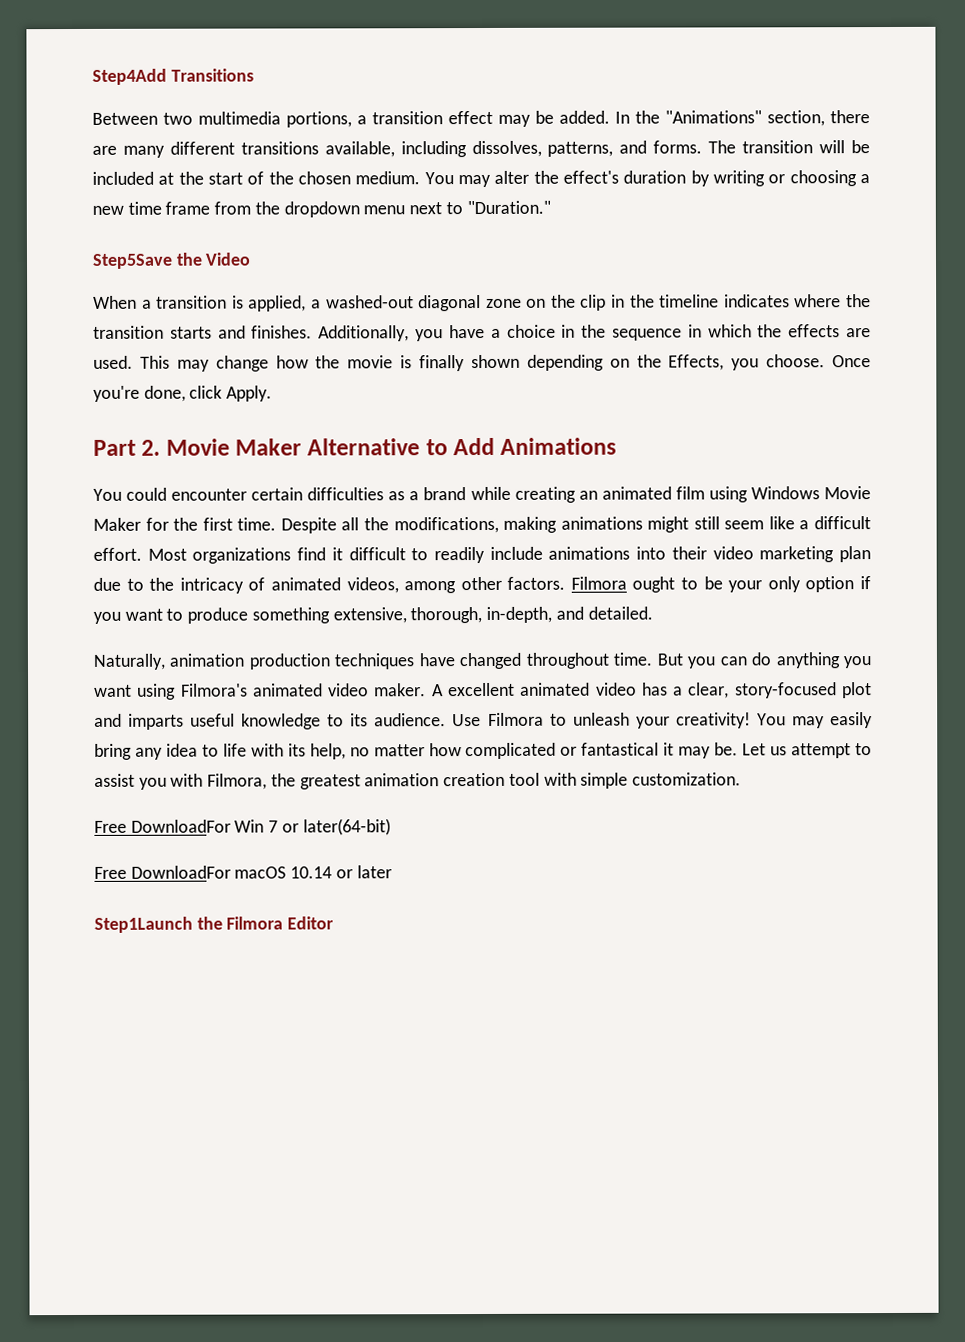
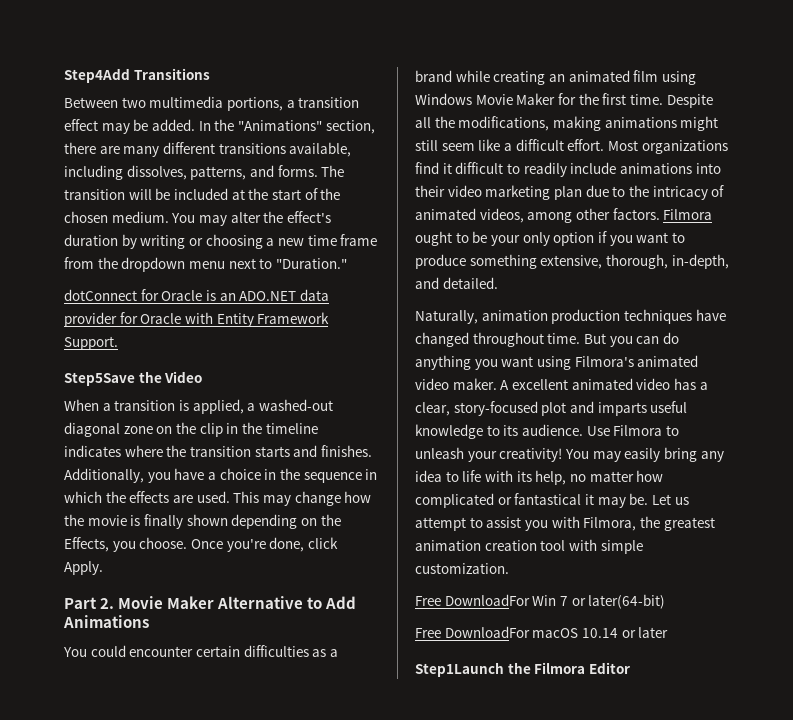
(551, 207) none -> [64,289,329,301] [64,312,330,327] [64,336,118,350] // dotConnect for Oracle is an ADO.NET data provider for Oracle with Entity Framework Support.

